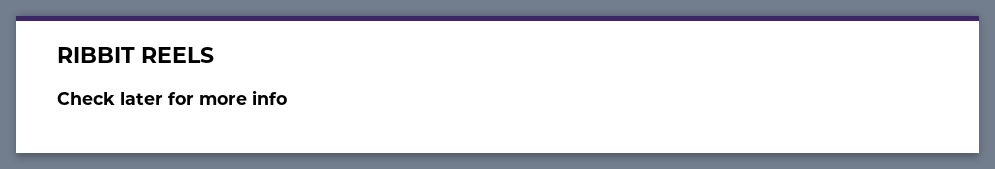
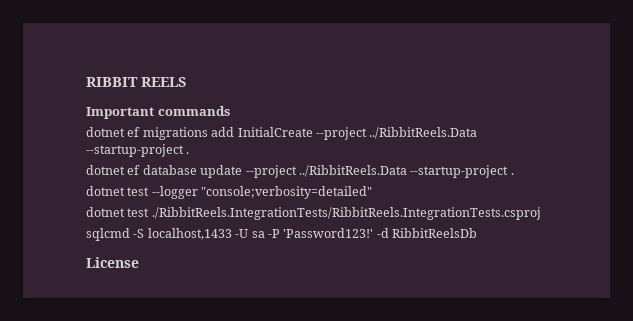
[57,90,287,105] Check later for more info -> [86,106,230,119] [86,127,478,140] [86,144,190,157] [86,165,514,178] [86,186,373,199] [86,207,541,220] [86,228,477,241] [86,257,139,268] Important commands // dotnet ef migrations add InitialCreate --project ../RibbitReels.Data --startup-project . // dotnet ef database update --project ../RibbitReels.Data --startup-project . // dotnet test --logger "console;verbosity=detailed" // dotnet test ./RibbitReels.IntegrationTests/RibbitReels.IntegrationTests.csproj // sqlcmd -S localhost,1433 -U sa -P 'Password123!' -d RibbitReelsDb // License

